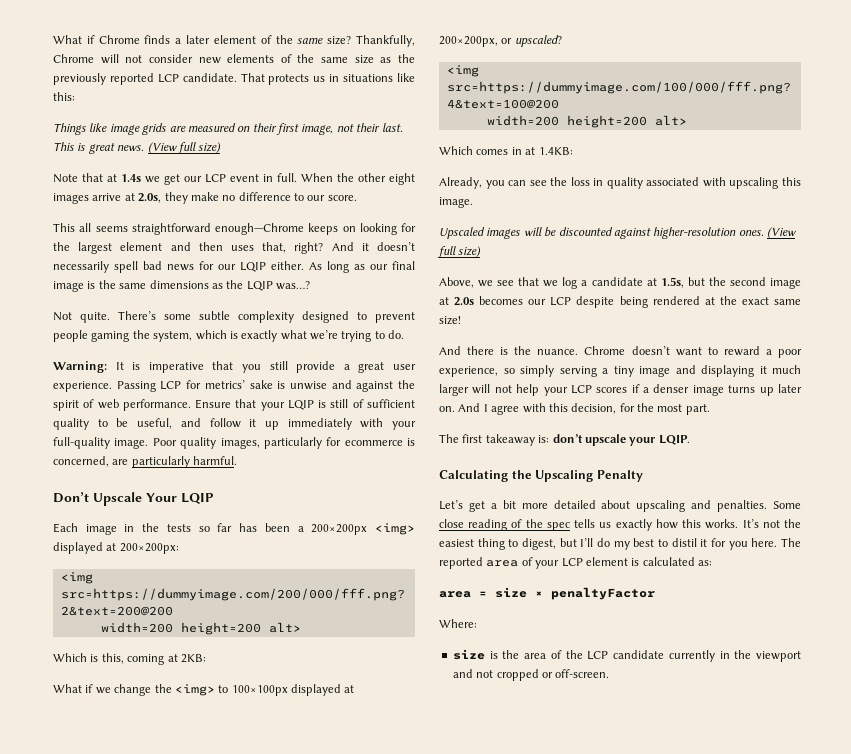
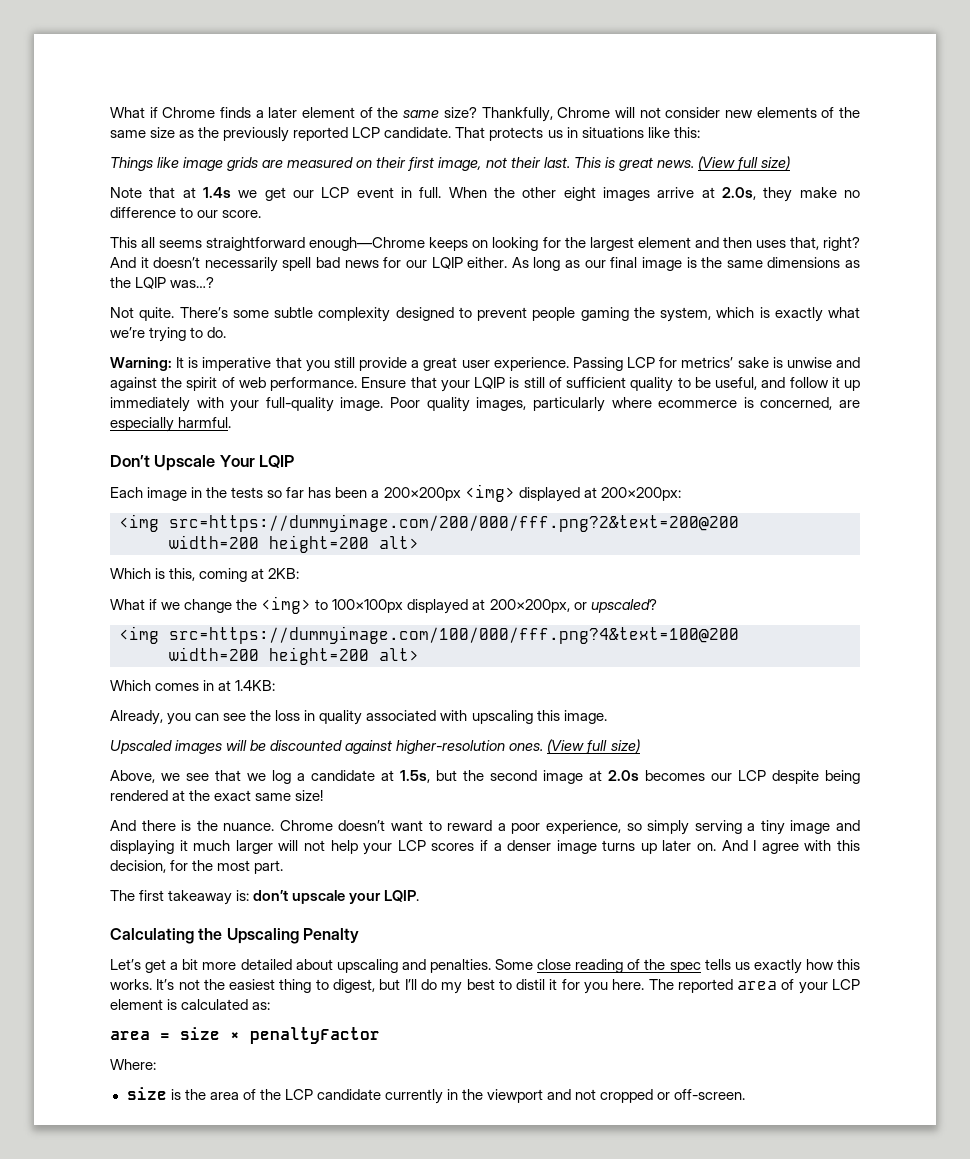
[326,437,342,446] for -> [611,397,652,408] where
[131,456,190,468] particularly -> [110,417,174,432] especially

